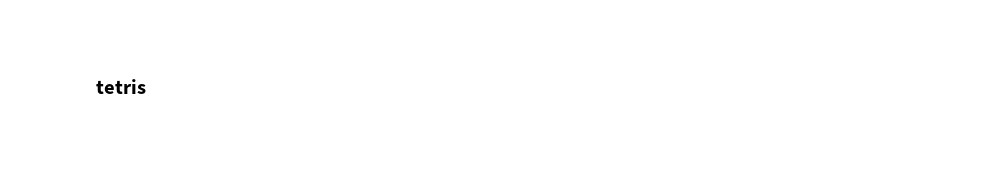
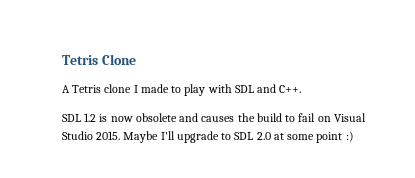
[96,79,146,94] tetris -> [62,54,136,65] [62,84,302,96] [62,113,366,122] [62,131,354,143] Tetris Clone // A Tetris clone I made to play with SDL and C++. // SDL 1.2 is now obsolete and causes the build to fail on Visual Studio 2015. Maybe I'll upgrade to SDL 2.0 at some point :)

